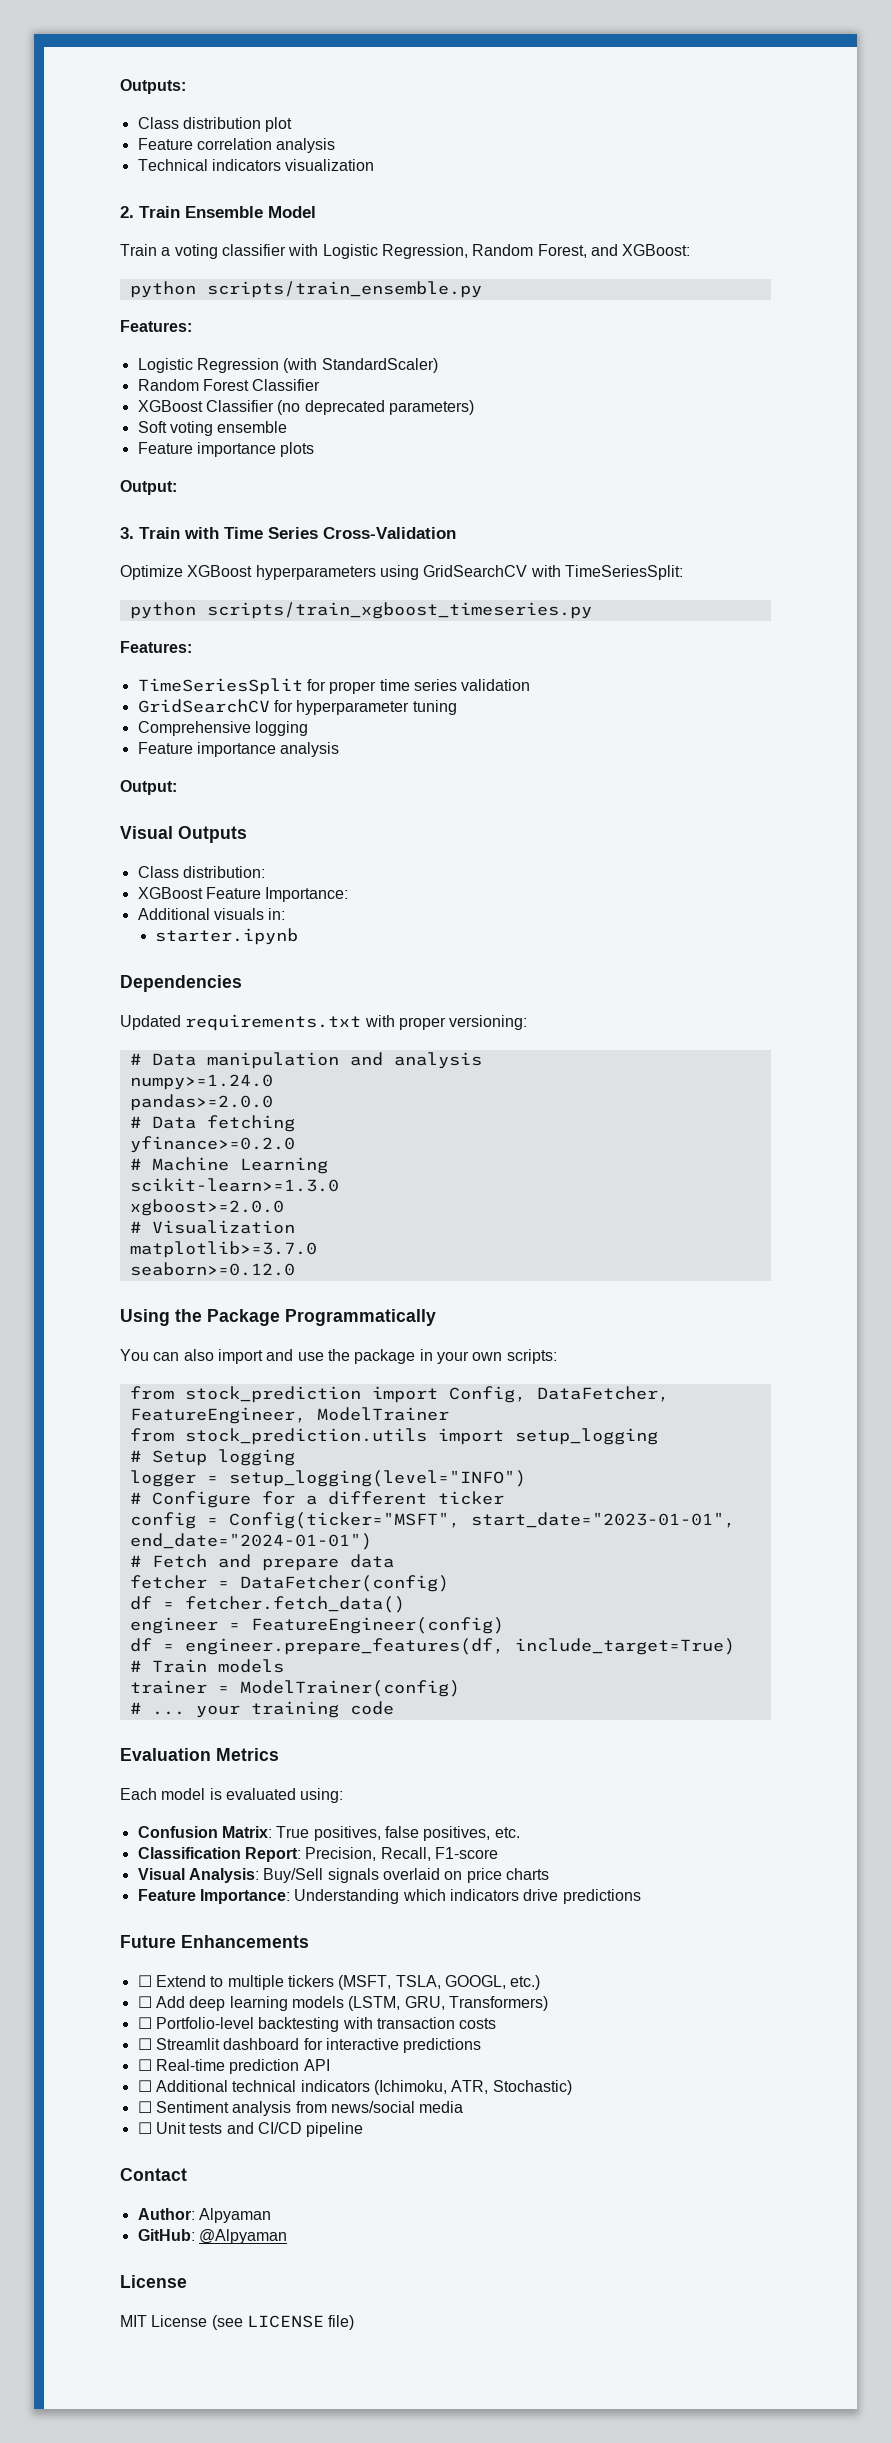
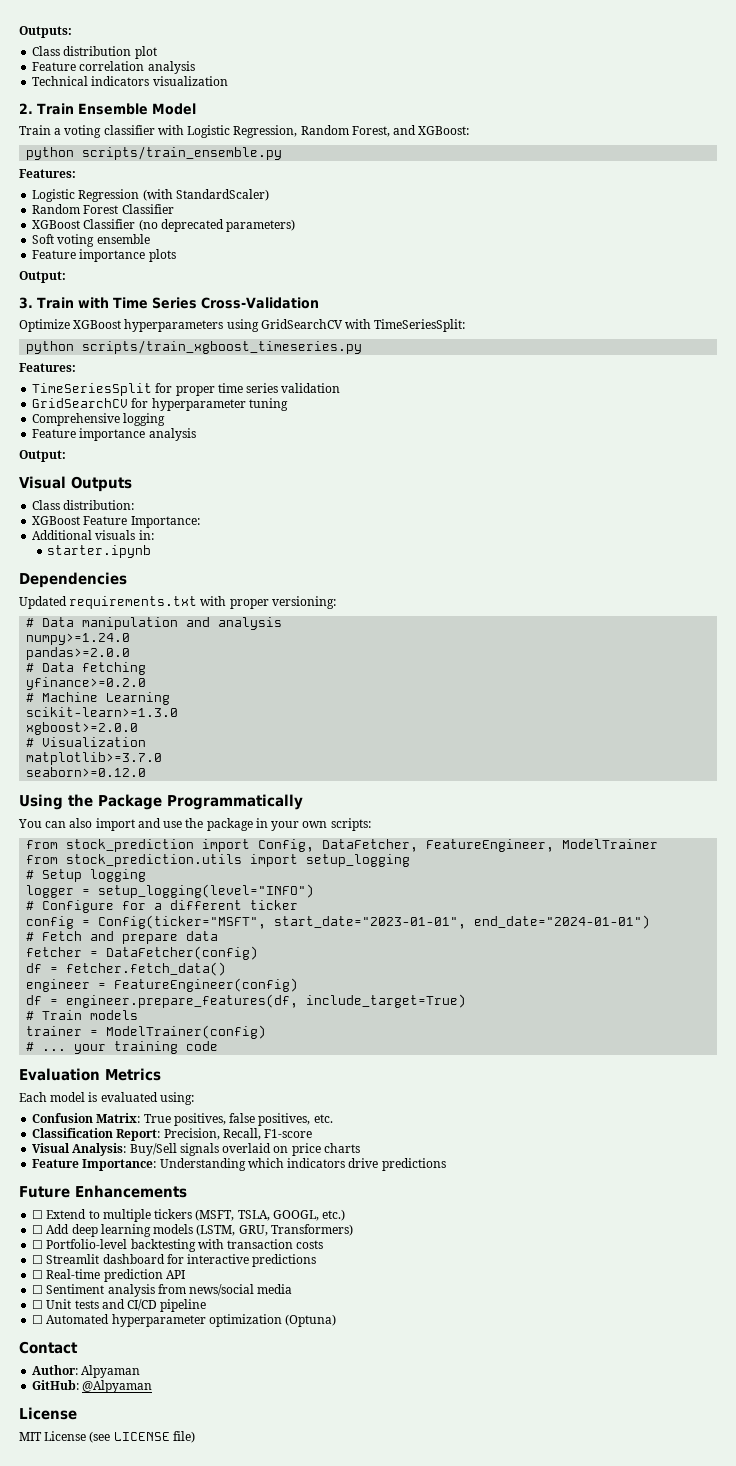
[137,2080,572,2095] // ☐ Additional technical indicators (Ichimoku, ATR, Stochastic) -> (185, 1274) none
(364, 2129) none -> [32,1314,337,1327] // ☐ Automated hyperparameter optimization (Optuna)

